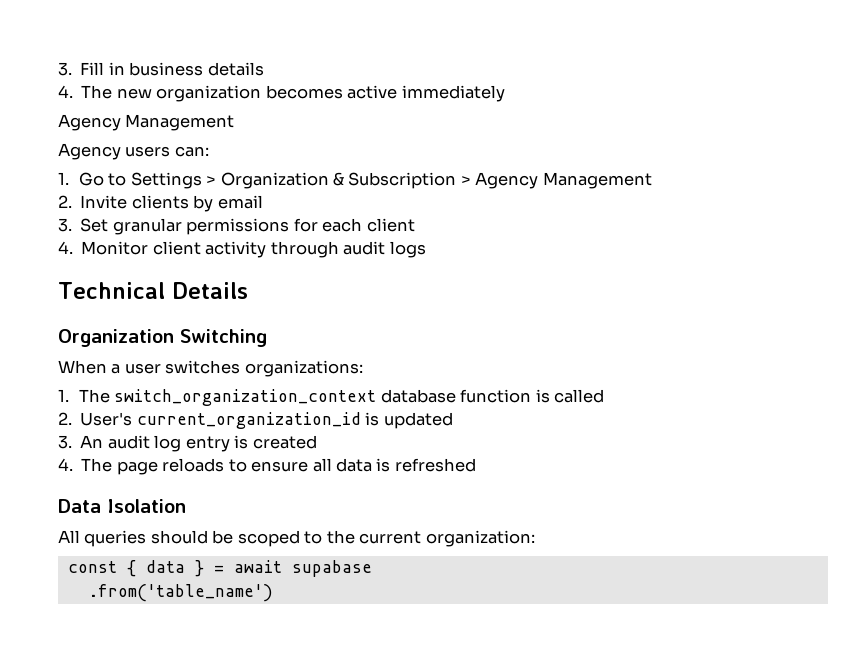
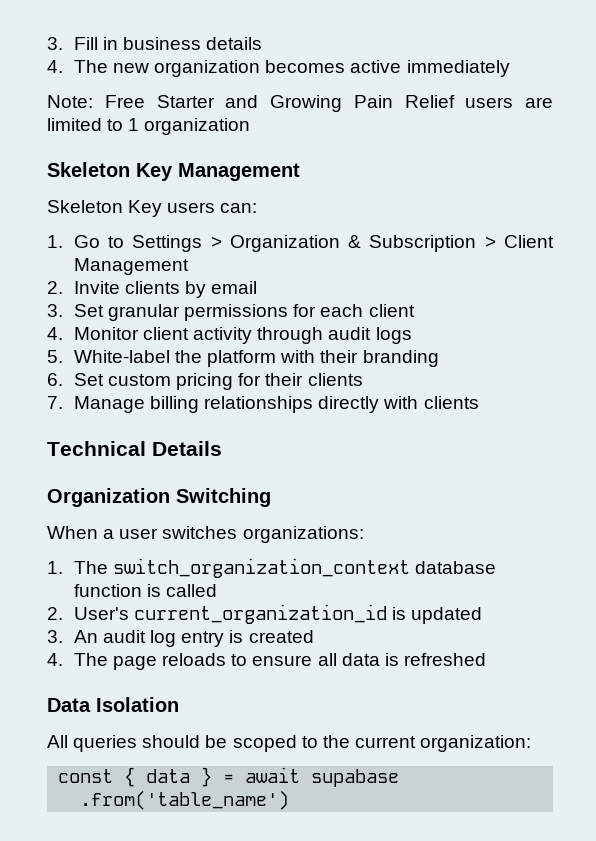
[58,114,235,131] [58,143,121,160] Agency Management // Agency -> [47,95,553,112] [47,118,251,135] [47,162,300,181] [47,200,163,217] Note: Free Starter and Growing Pain Relief users are limited to 1 organization // Skeleton Key Management // Skeleton Key
[475,172,539,189] Agency -> [504,235,554,248] Client
(426, 249) none -> [47,350,439,367] [47,373,363,390] [47,396,479,413] // 5. White-label the platform with their branding // 6. Set custom pricing for their clients // 7. Manage billing relationships directly with clients

